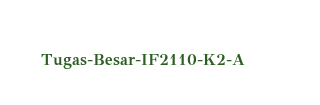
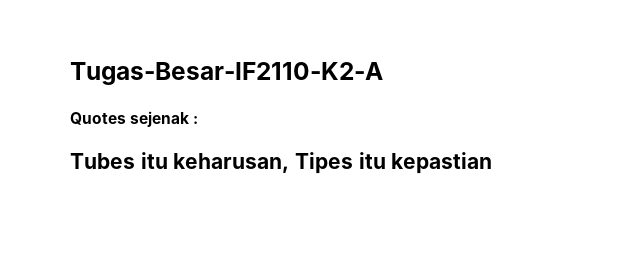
(245, 61) none -> [70,111,199,127] [70,152,493,174] // Quotes sejenak : // Tubes itu keharusan, Tipes itu kepastian

